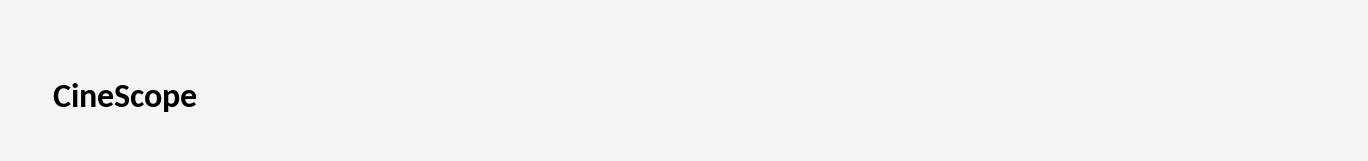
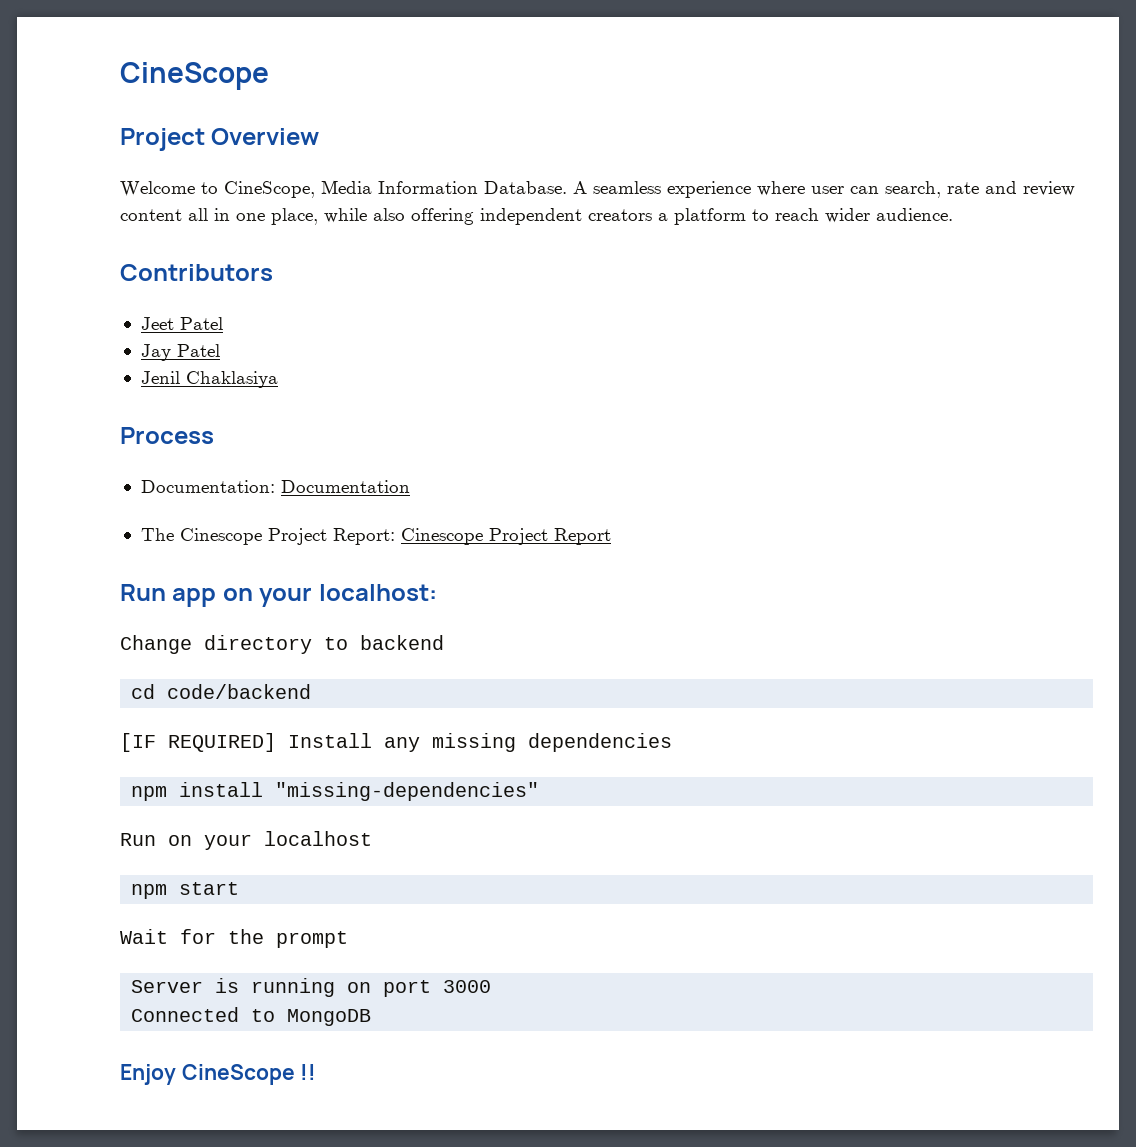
[53,83,197,112] CineScope -> [120,62,269,90] [120,128,320,151] [120,180,1075,198] [120,208,953,225] [120,264,273,281] [140,317,223,330] [140,344,220,361] [140,371,278,388] [120,427,214,444] [140,480,410,493] [140,528,611,545] [120,584,437,607] [120,635,444,654] [131,684,312,699] [120,733,672,752] [131,782,540,801] [120,831,372,850] [131,882,240,899] [120,929,348,948] [131,978,492,997] [131,1007,372,1026] [120,1064,317,1085] CineScope // Project Overview // Welcome to CineScope, Media Information Database. A seamless experience where user can search, rate and review content all in one place, while also offering independent creators a platform to reach wider audience. // Contributors // Jeet Patel // Jay Patel // Jenil Chaklasiya // Process // Documentation: Documentation // The Cinescope Project Report: Cinescope Project Report // Run app on your localhost: // Change directory to backend // cd code/backend // [IF REQUIRED] Install any missing dependencies // npm install "missing-dependencies" // Run on your localhost // npm start // Wait for the prompt // Server is running on port 3000 // Connected to MongoDB // Enjoy CineScope !!

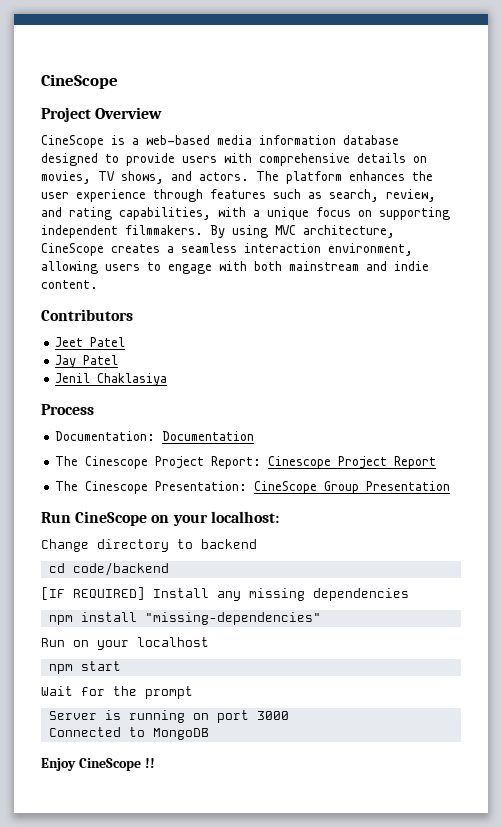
[120,180,1075,198] [120,208,953,225] Welcome to CineScope, Media Information Database. A seamless experience where user can search, rate and review content all in one place, while also offering independent creators a platform to reach wider audience. -> [41,135,399,148] [41,153,427,166] [41,171,433,184] [41,189,436,202] [41,207,450,220] [41,225,395,238] [41,243,413,256] [41,261,429,274] [41,280,98,289] CineScope is a web-based media information database designed to provide users with comprehensive details on movies, TV shows, and actors. The platform enhances the user experience through features such as search, review, and rating capabilities, with a unique focus on supporting independent filmmakers. By using MVC architecture, CineScope creates a seamless interaction environment, allowing users to engage with both mainstream and indie content.
[120,584,217,607] // Run app -> [55,481,451,494] [41,511,148,526] // The Cinescope Presentation: CineScope Group Presentation // Run CineScope

